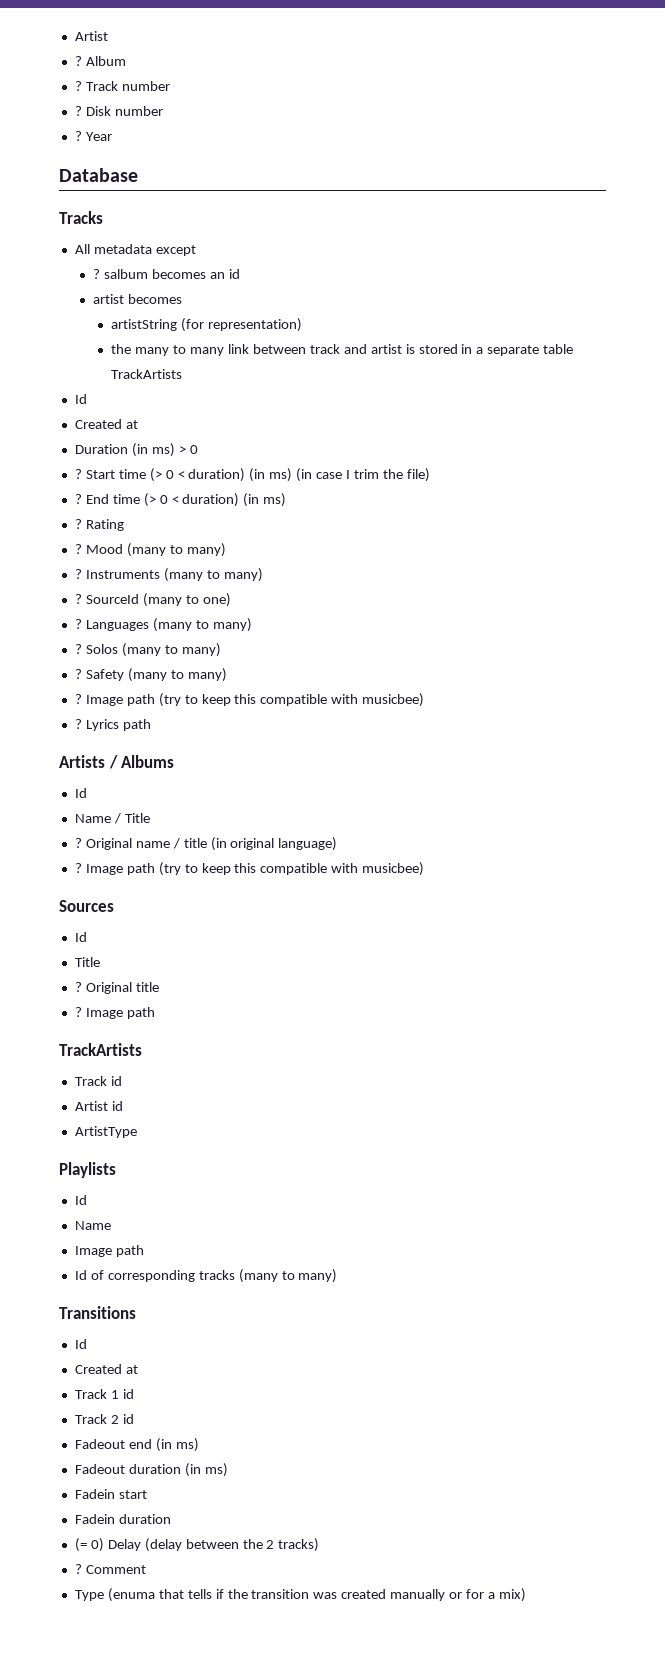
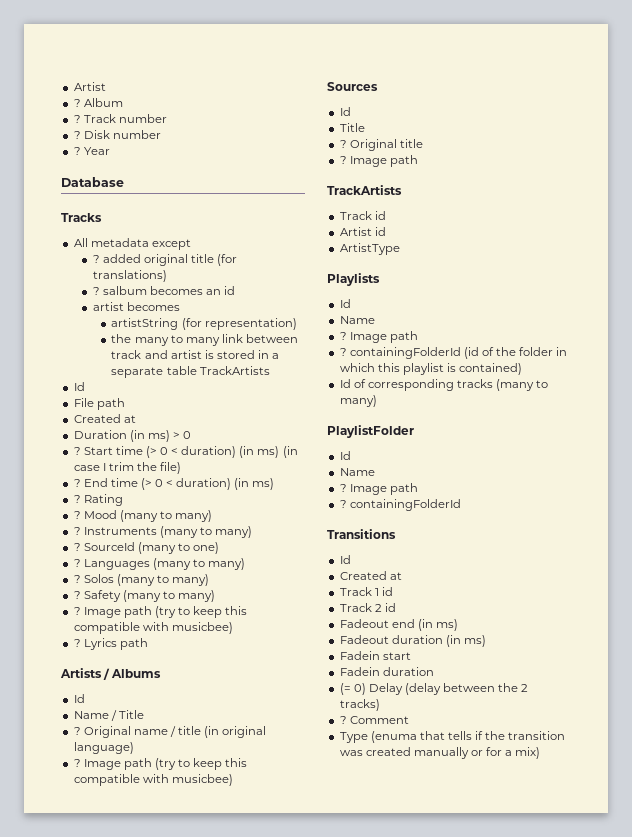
(196, 250) none -> [92,254,237,266] [92,270,167,282] // ? added original title (for translations)
(87, 399) none -> [73,398,125,410] // File path
[74,1245,144,1257] Image path -> [339,331,418,343] [339,347,568,359] [339,363,523,375] ? Image path // ? containingFolderId (id of the folder in which this playlist is contained)
(338, 1276) none -> [327,425,414,438] [339,451,351,460] [339,468,375,476] [339,483,418,495] [339,499,461,511] // PlaylistFolder // Id // Name // ? Image path // ? containingFolderId

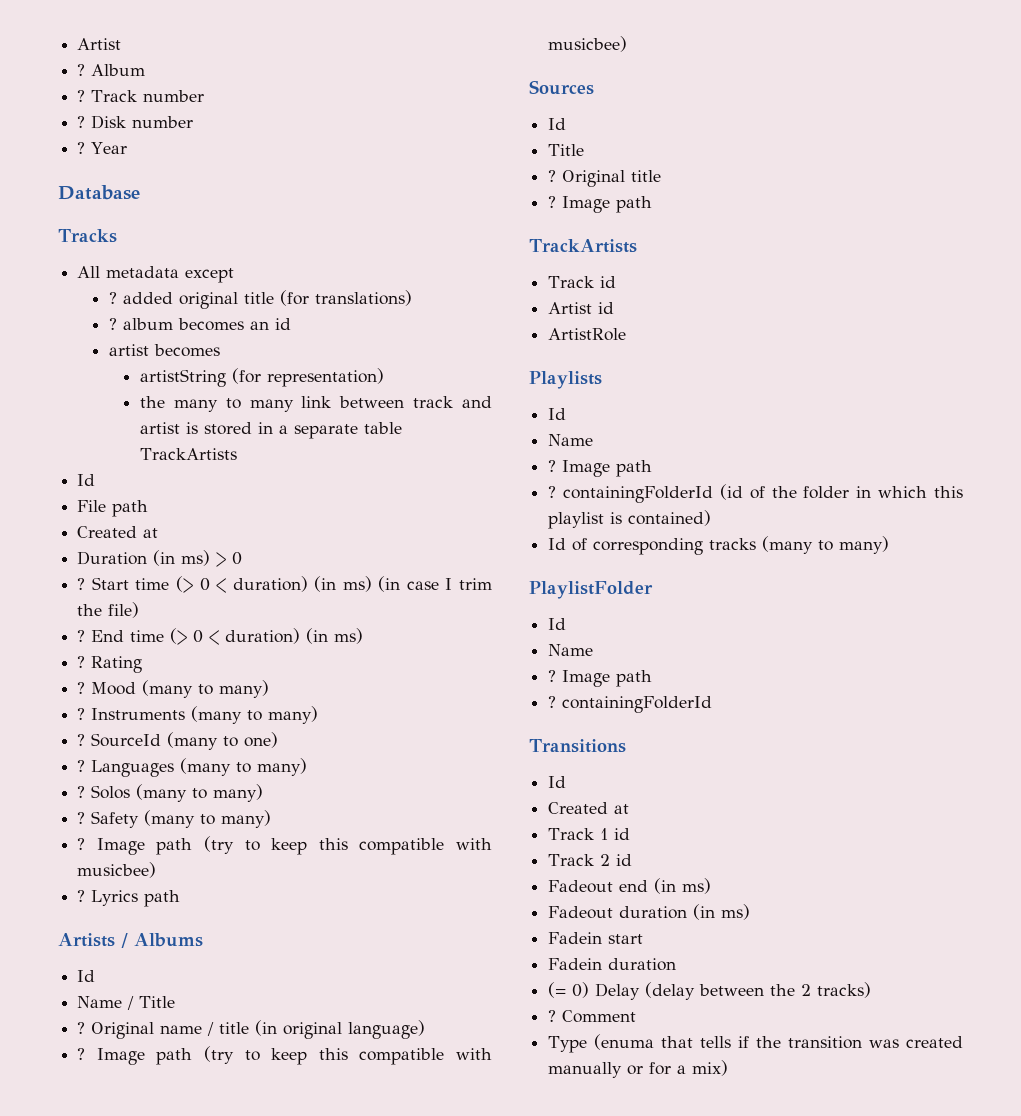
[102,286,147,295] salbum -> [122,318,173,330] album
[339,243,400,255] ArtistType -> [548,328,627,341] ArtistRole

